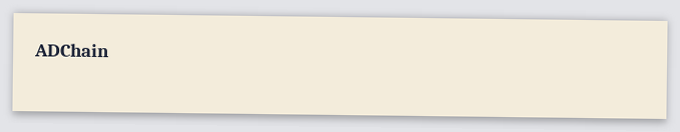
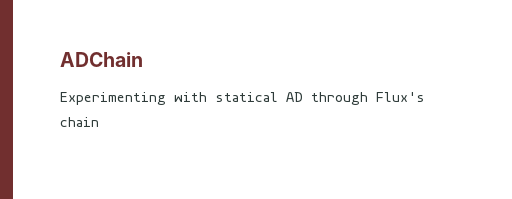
(110, 50) none -> [60,92,425,105] [60,117,99,127] // Experimenting with statical AD through Flux's chain

